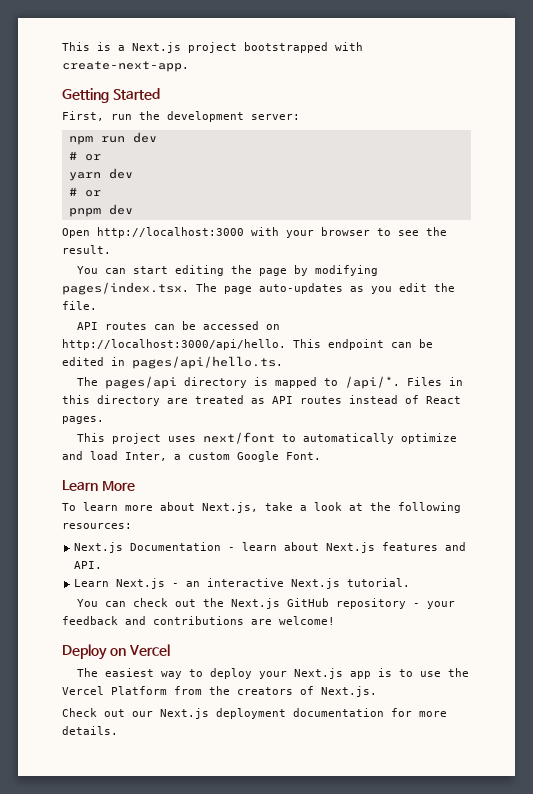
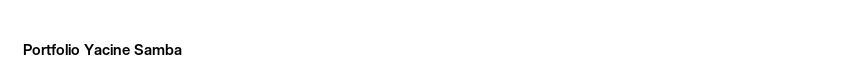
[62,42,363,53] [62,61,189,72] [62,88,160,103] [62,111,300,122] [68,132,157,145] [68,151,101,161] [68,168,133,181] [68,187,101,197] [68,204,133,217] [62,227,447,238] [62,245,111,254] [77,265,379,276] [62,282,455,295] [62,301,97,310] [77,321,281,330] [62,339,433,350] [62,356,283,369] [77,376,464,389] [62,395,461,406] [62,416,104,424] [77,432,458,444] [62,451,321,462] [62,480,135,491] [62,502,461,513] [62,523,132,529] [74,542,467,553] [74,561,103,569] [74,578,411,589] [77,598,456,609] [62,616,335,625] [62,644,170,660] [77,668,470,679] [62,686,377,697] [62,708,447,719] [62,726,118,735] This is a Next.js project bootstrapped with create-next-app. // Getting Started // First, run the development server: // npm run dev // # or // yarn dev // # or // pnpm dev // Open http://localhost:3000 with your browser to see the result. // You can start editing the page by modifying pages/index.tsx. The page auto-updates as you edit the file. // API routes can be accessed on http://localhost:3000/api/hello. This endpoint can be edited in pages/api/hello.ts. // The pages/api directory is mapped to /api/*. Files in this directory are treated as API routes instead of React pages. // This project uses next/font to automatically optimize and load Inter, a custom Google Font. // Learn More // To learn more about Next.js, take a look at the following resources: // Next.js Documentation - learn about Next.js features and API. // Learn Next.js - an interactive Next.js tutorial. // You can check out the Next.js GitHub repository - your feedback and contributions are welcome! // Deploy on Vercel // The easiest way to deploy your Next.js app is to use the Vercel Platform from the creators of Next.js. // Check out our Next.js deployment documentation for more details. -> [23,44,183,55] Portfolio Yacine Samba

